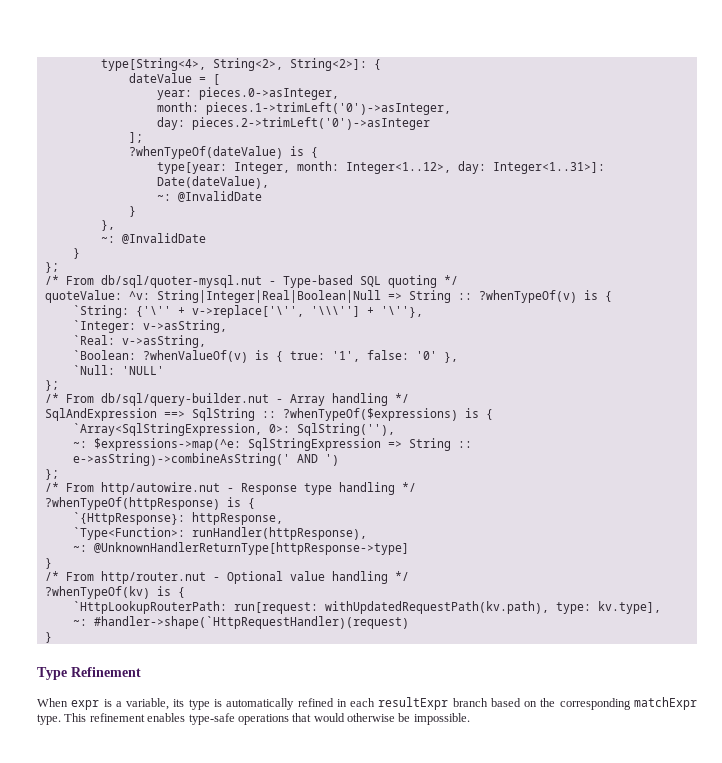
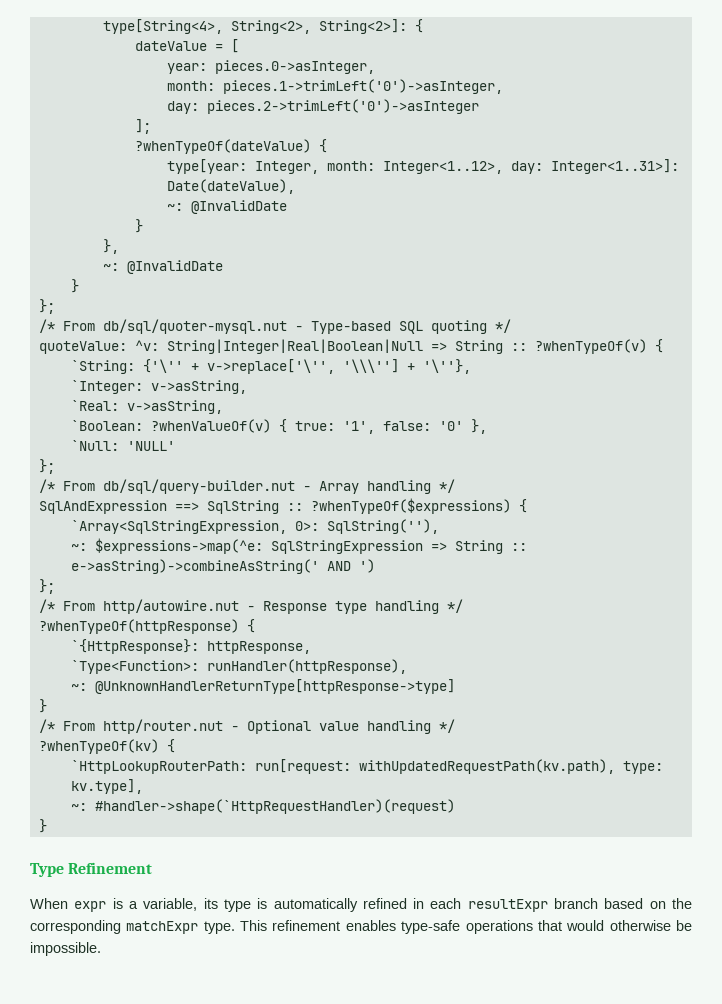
[289,146,304,156] is -> (311, 146) none
[583,290,598,300] is -> (647, 346) none
[254,350,269,360] is -> (271, 426) none
[464,408,479,418] is -> (511, 506) none
[226,497,241,507] is -> (239, 626) none
[156,586,171,596] is -> (159, 746) none

